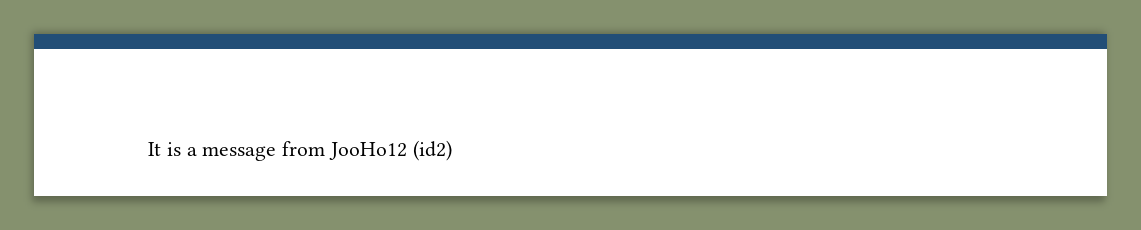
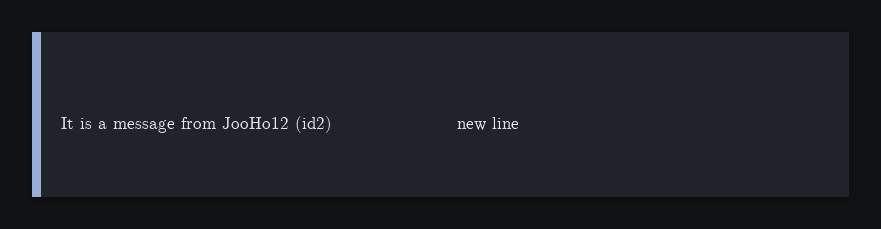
(452, 150) none -> [457,117,519,131] // new line

